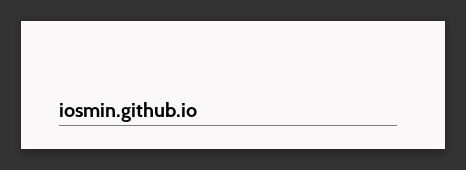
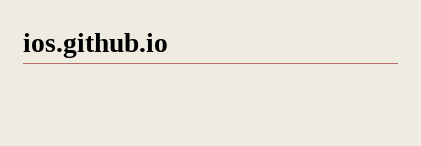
[59,102,197,122] iosmin.github.io -> [23,33,168,58] ios.github.io

